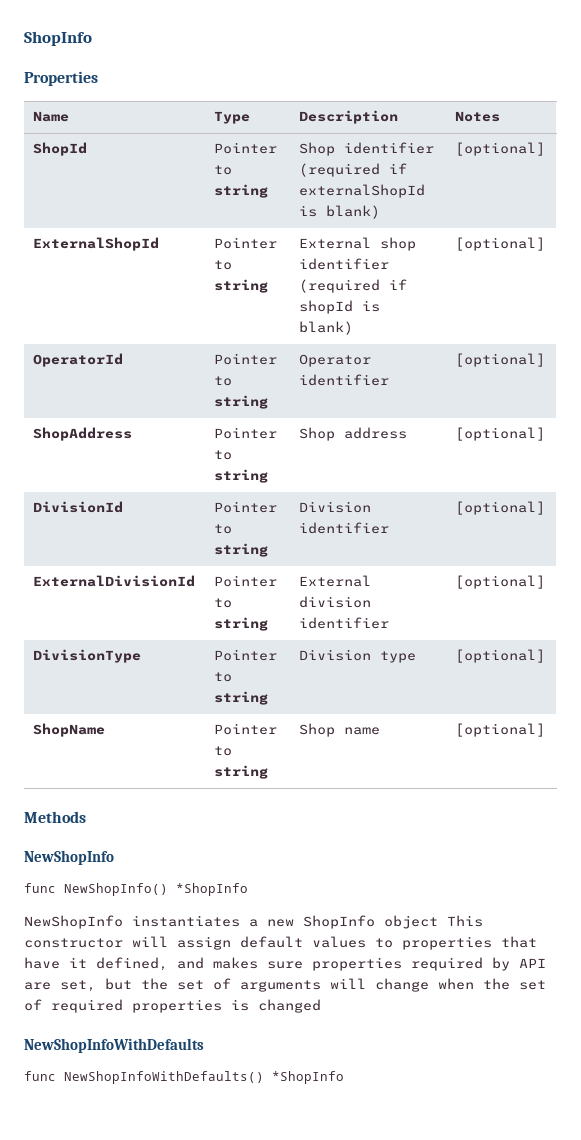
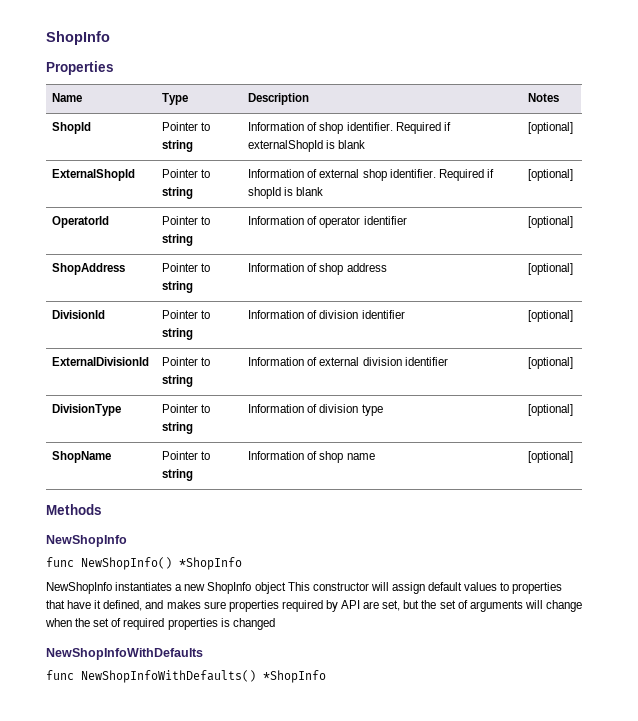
[299,142,435,156] [299,163,381,177] Shop identifier (required -> [248,122,441,134] Information of shop identifier. Required
[326,205,381,219] blank) -> [338,140,366,149] blank
[299,237,417,251] [299,258,390,270] [299,279,381,293] External shop identifier (required -> [248,169,484,181] Information of external shop identifier. Required
[299,321,354,335] blank) -> [296,187,324,196] blank
[299,354,372,367] Operator -> [248,216,361,228] Information of operator
[299,427,336,441] Shop -> [248,263,344,275] Information of shop
[299,501,372,513] Division -> [248,310,359,319] Information of division
[299,575,372,587] External -> [248,357,360,366] Information of external
[299,649,372,661] Division -> [248,404,359,413] Information of division
[299,723,336,737] Shop -> [248,451,344,463] Information of shop

